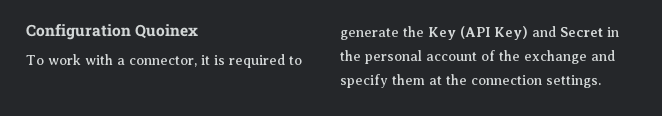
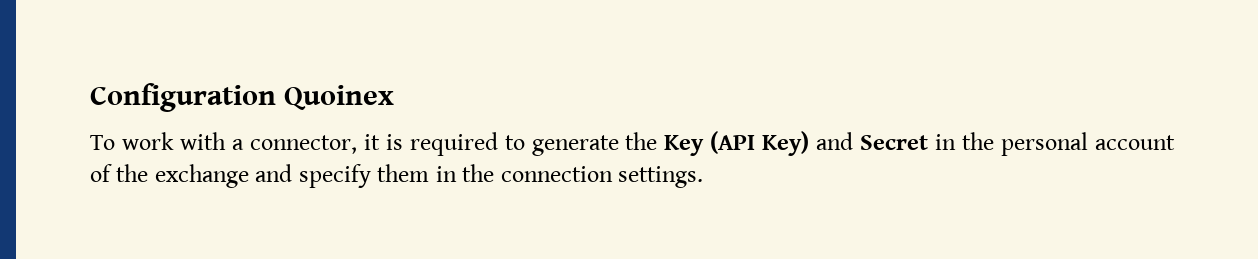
[429,76,442,85] at -> [435,166,457,182] in

